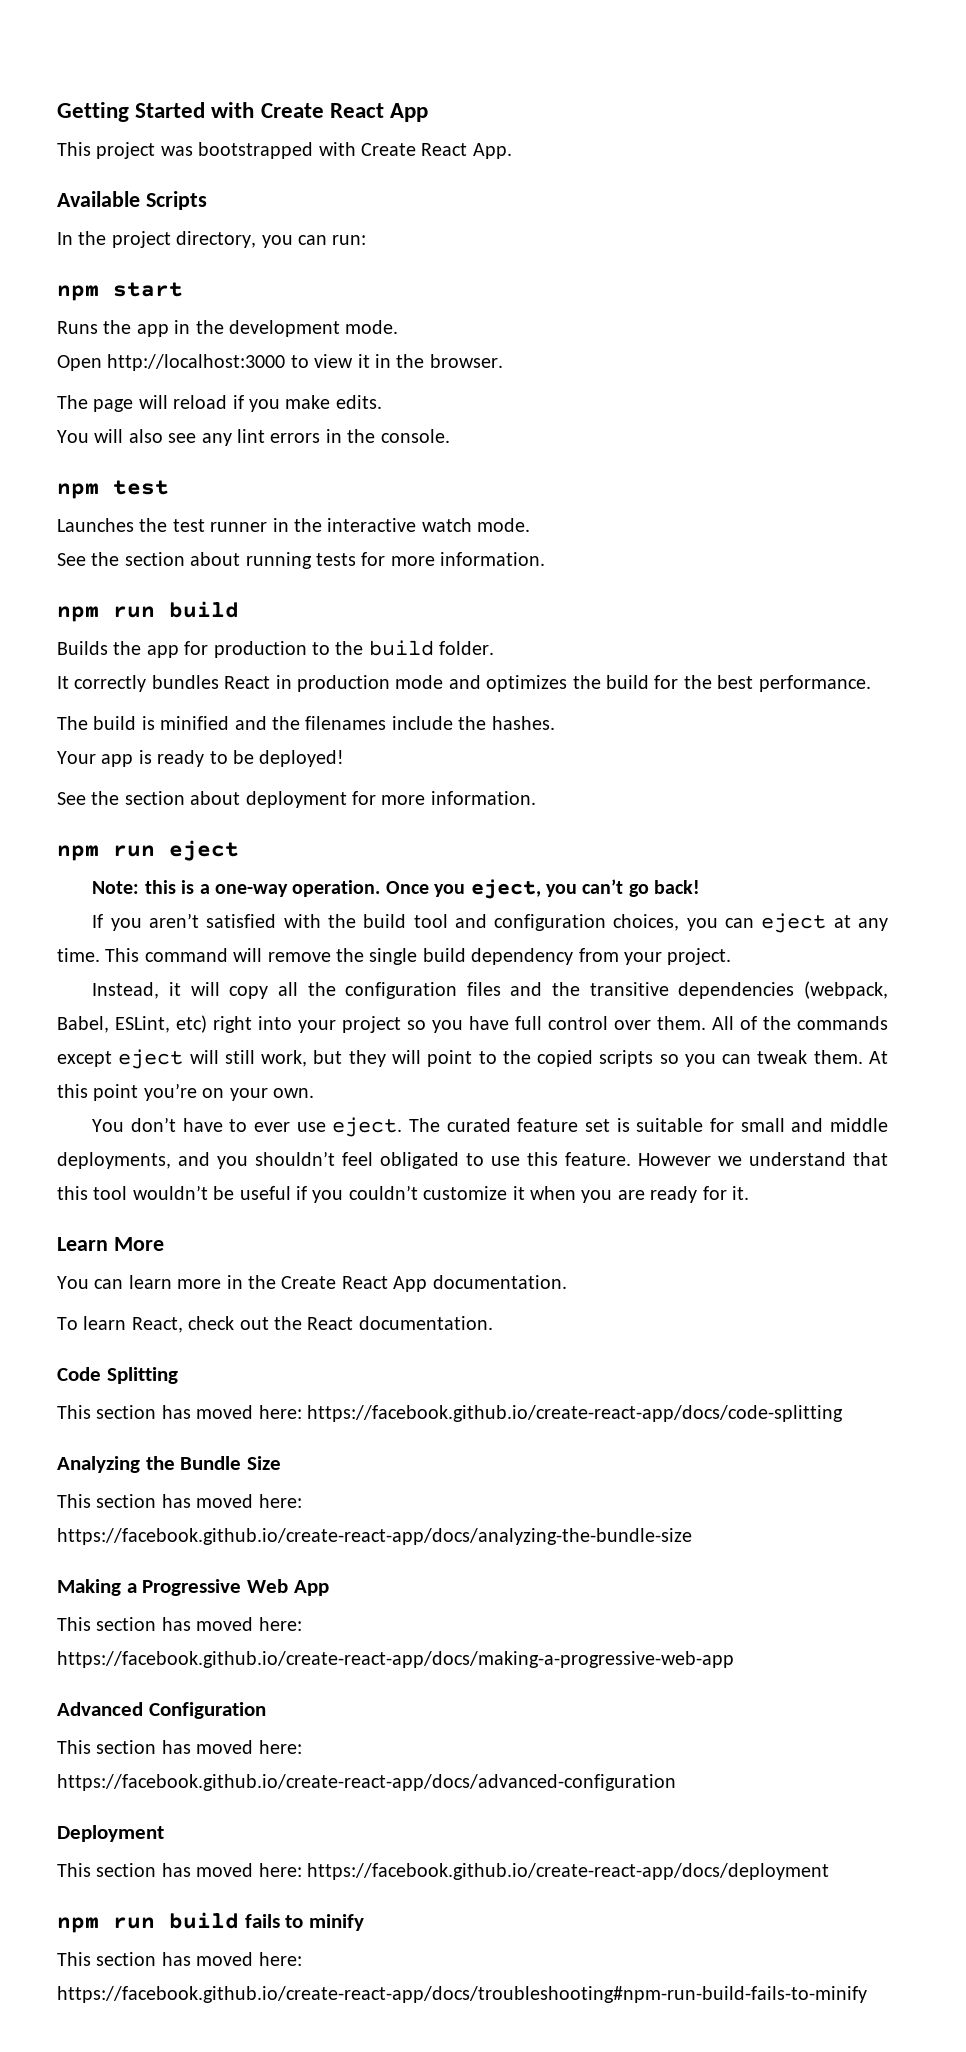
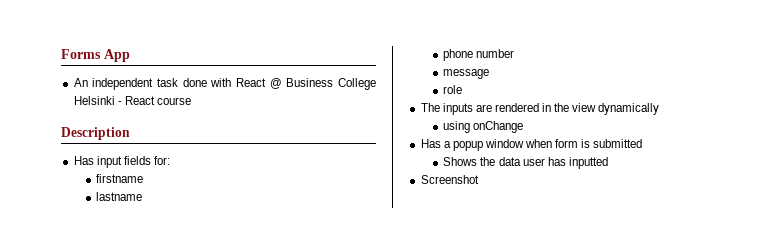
[57,102,429,122] [57,142,512,159] [57,191,207,210] [57,231,367,248] [57,282,183,301] [57,320,399,337] [57,354,503,371] [57,395,382,412] [57,429,450,446] [57,480,169,499] [57,518,531,532] [57,552,546,569] [57,601,239,622] [57,640,495,658] [57,675,871,692] [57,716,555,730] [57,750,345,767] [57,791,536,808] [57,840,239,861] [92,879,701,899] [92,913,888,933] [57,948,732,965] [92,981,888,999] [57,1015,888,1033] [57,1049,889,1069] [57,1083,314,1101] [92,1117,889,1137] [57,1151,888,1169] [57,1185,749,1203] [57,1237,164,1251] [57,1275,567,1292] [57,1316,493,1333] [57,1367,178,1384] [57,1405,843,1422] [57,1456,282,1473] [57,1494,302,1508] [57,1528,692,1545] [57,1579,329,1596] [57,1617,302,1631] [57,1651,734,1668] [57,1702,266,1719] [57,1740,302,1754] [57,1774,676,1791] [57,1825,164,1842] [57,1863,829,1880] [57,1912,365,1933] [57,1952,302,1966] [57,1986,867,2003] Getting Started with Create React App // This project was bootstrapped with Create React App. // Available Scripts // In the project directory, you can run: // npm start // Runs the app in the development mode. // Open http://localhost:3000 to view it in the browser. // The page will reload if you make edits. // You will also see any lint errors in the console. // npm test // Launches the test runner in the interactive watch mode. // See the section about running tests for more information. // npm run build // Builds the app for production to the build folder. // It correctly bundles React in production mode and optimizes the build for the best performance. // The build is minified and the filenames include the hashes. // Your app is ready to be deployed! // See the section about deployment for more information. // npm run eject // Note: this is a one-way operation. Once you eject, you can’t go back! // If you aren’t satisfied with the build tool and configuration choices, you can eject at any time. This command will remove the single build dependency from your project. // Instead, it will copy all the configuration files and the transitive dependencies (webpack, Babel, ESLint, etc) right into your project so you have full control over them. All of the commands except eject will still work, but they will point to the copied scripts so you can tweak them. At this point you’re on your own. // You don’t have to ever use eject. The curated feature set is suitable for small and middle deployments, and you shouldn’t feel obligated to use this feature. However we understand that this tool wouldn’t be useful if you couldn’t customize it when you are ready for it. // Learn More // You can learn more in the Create React App documentation. // To learn React, check out the React documentation. // Code Splitting // This section has moved here: https://facebook.github.io/create-react-app/docs/code-splitting // Analyzing the Bundle Size // This section has moved here: https://facebook.github.io/create-react-app/docs/analyzing-the-bundle-size // Making a Progressive Web App // This section has moved here: https://facebook.github.io/create-react-app/docs/making-a-progressive-web-app // Advanced Configuration // This section has moved here: https://facebook.github.io/create-react-app/docs/advanced-configuration // Deployment // This section has moved here: https://facebook.github.io/create-react-app/docs/deployment // npm run build fails to minify // This section has moved here: https://facebook.github.io/create-react-app/docs/troubleshooting#npm-run-build-fails-to-minify -> [61,49,130,62] [73,78,376,90] [73,96,191,105] [61,127,130,140] [73,156,170,168] [96,174,144,183] [96,192,143,201] [443,49,515,61] [443,69,490,79] [443,85,463,94] [420,103,660,115] [443,121,524,133] [420,139,643,151] [443,157,608,169] [420,175,479,184] Forms App // An independent task done with React @ Business College Helsinki - React course // Description // Has input fields for: // firstname // lastname // phone number // message // role // The inputs are rendered in the view dynamically // using onChange // Has a popup window when form is submitted // Shows the data user has inputted // Screenshot

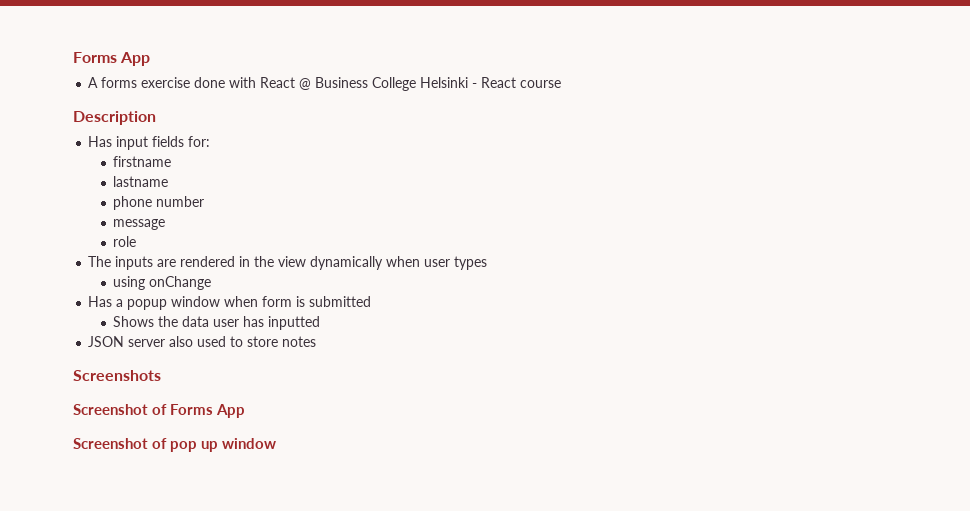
[61,49,130,62] [73,78,178,90] Forms App // An independent task -> [73,52,151,66] [88,77,191,88] Forms App // A forms exercise
(660, 109) none -> [386,256,488,270] when user types
[420,175,479,184] Screenshot -> [88,336,317,347] [73,370,161,381] [73,404,245,418] [73,438,276,452] JSON server also used to store notes // Screenshots // Screenshot of Forms App // Screenshot of pop up window

